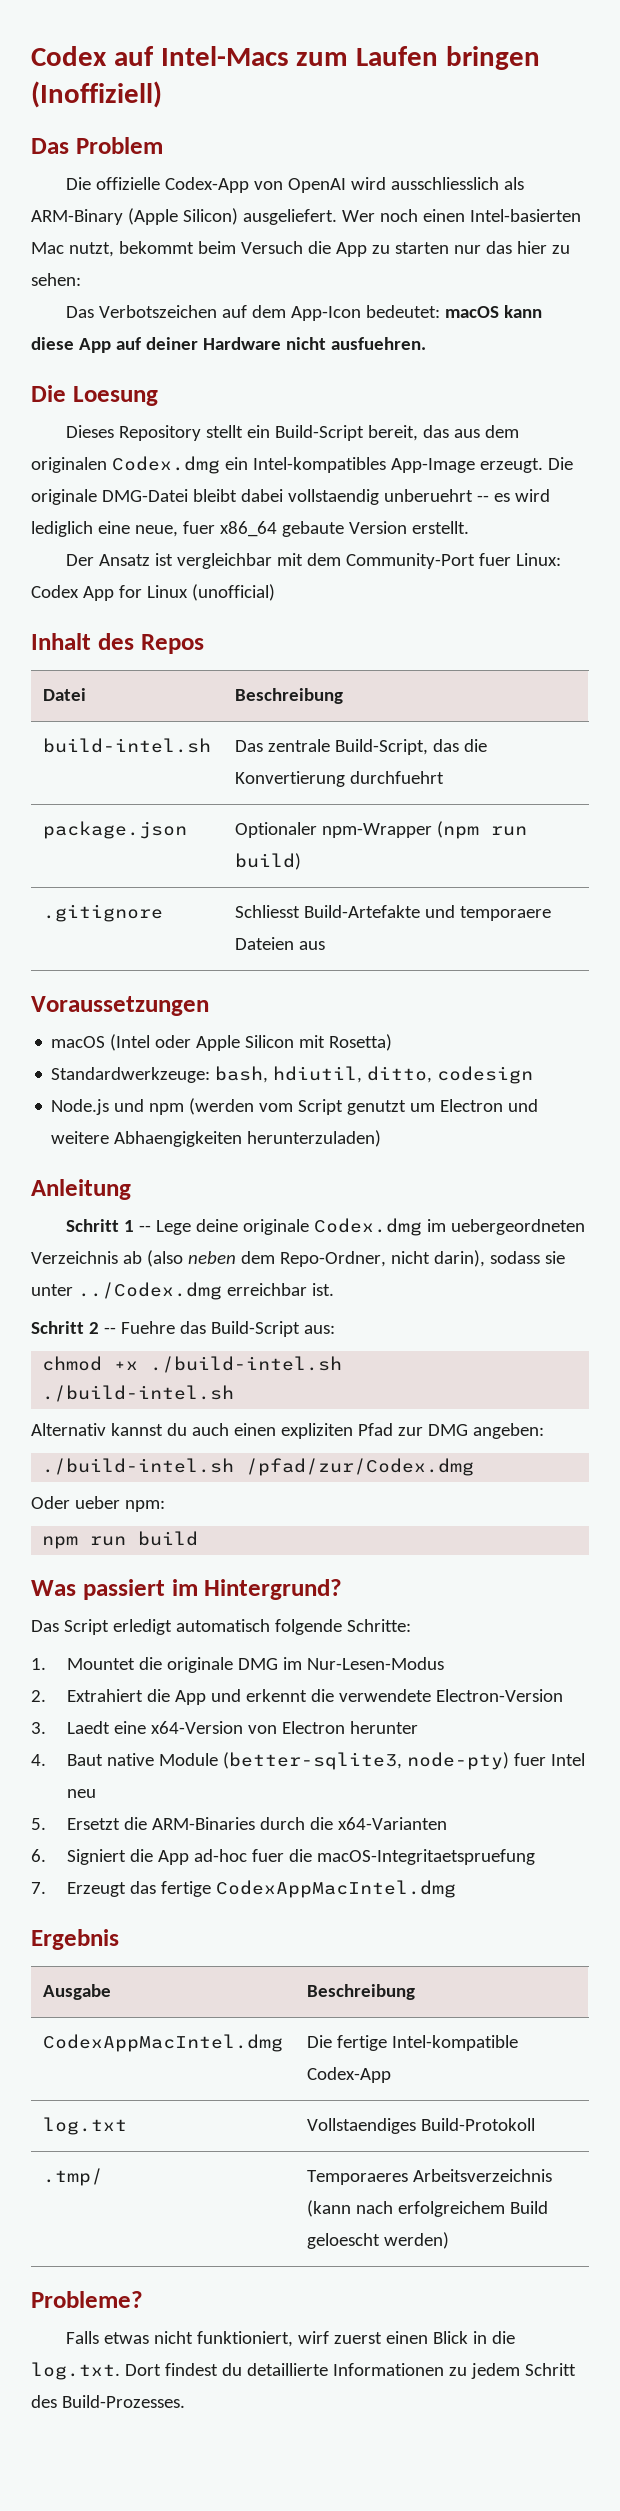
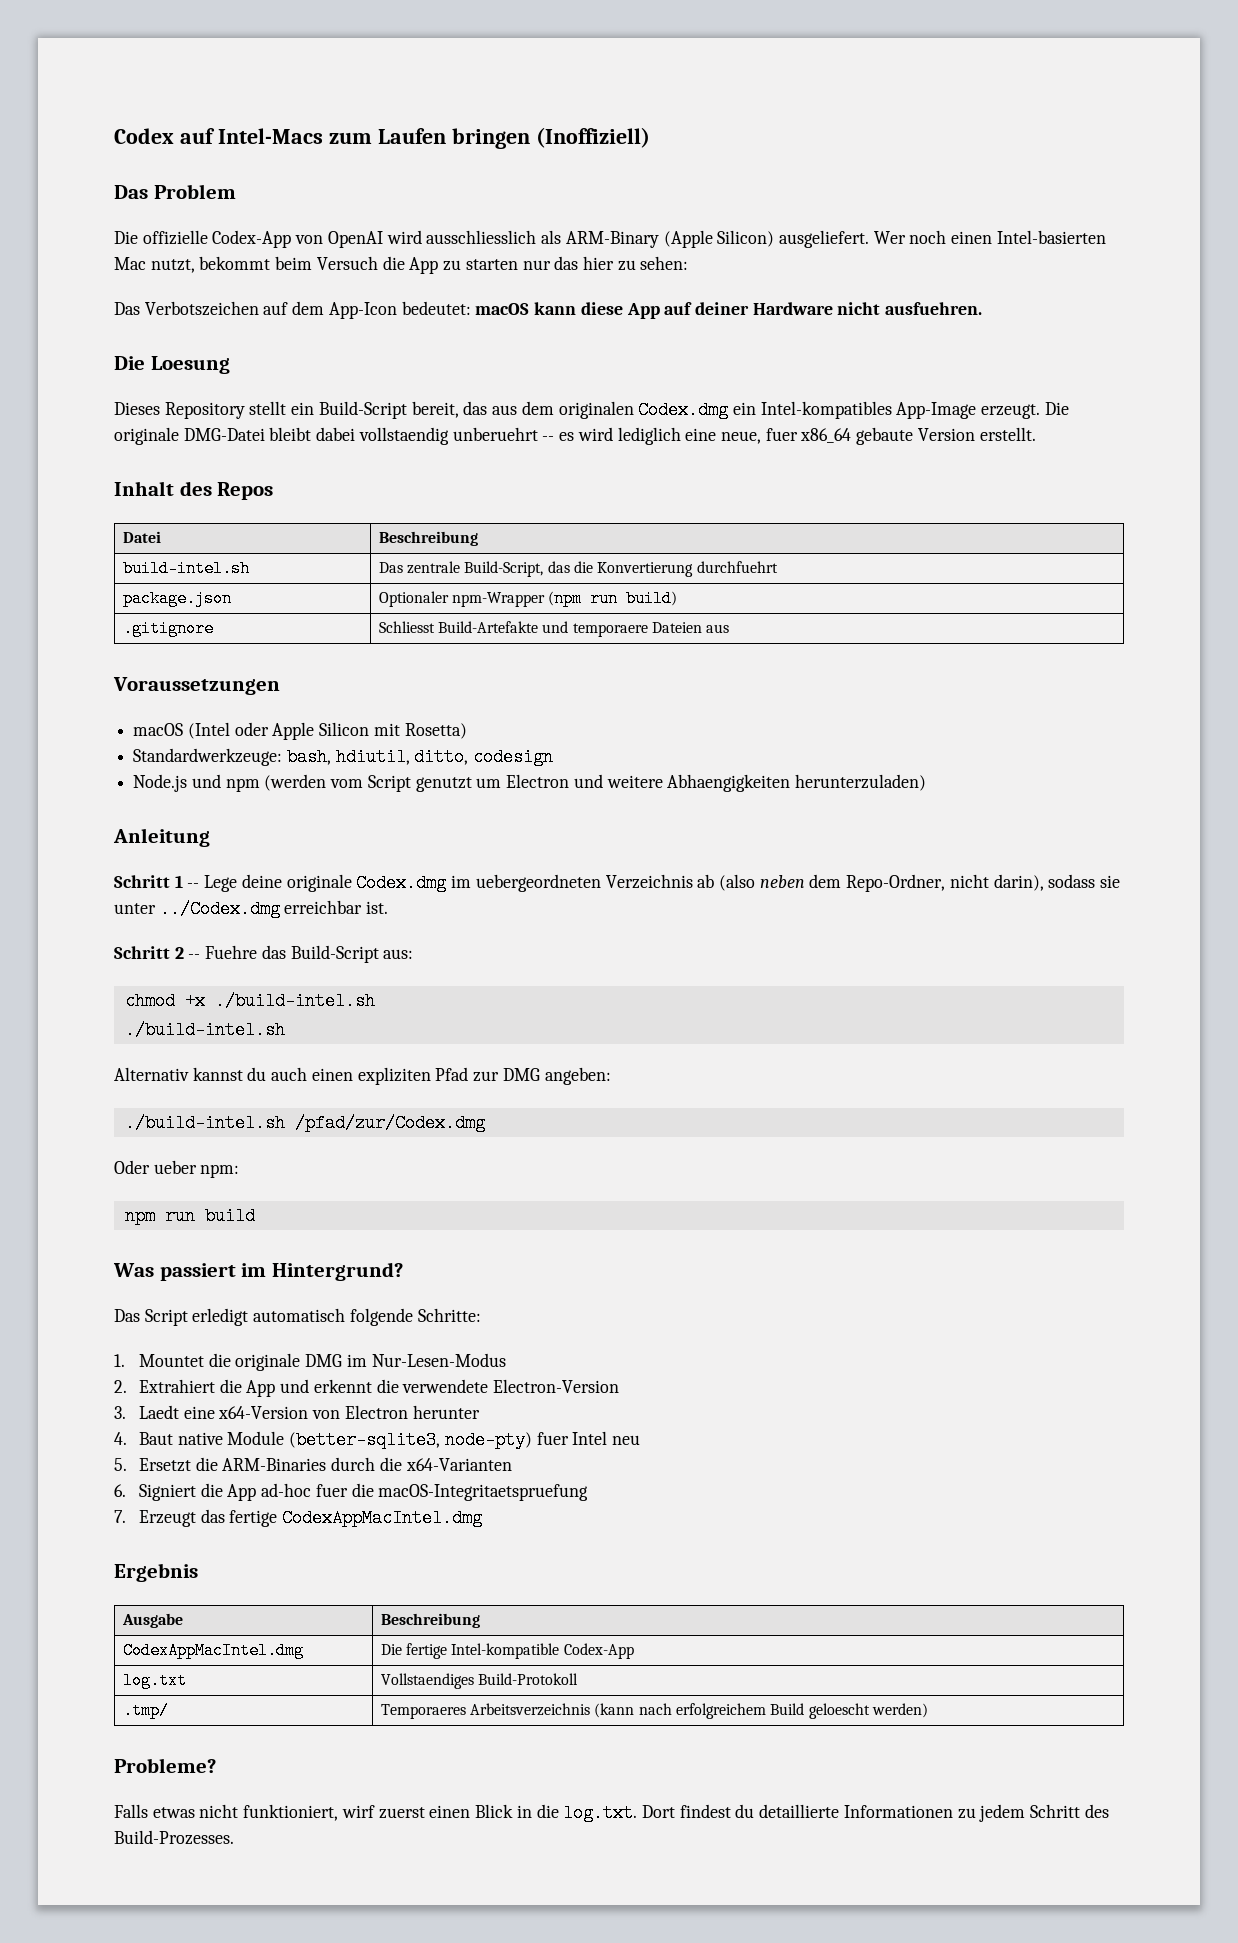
[66,553,562,569] [31,584,275,601] // Der Ansatz ist vergleichbar mit dem Community-Port fuer Linux: Codex App for Linux (unofficial) -> (1036, 434) none

